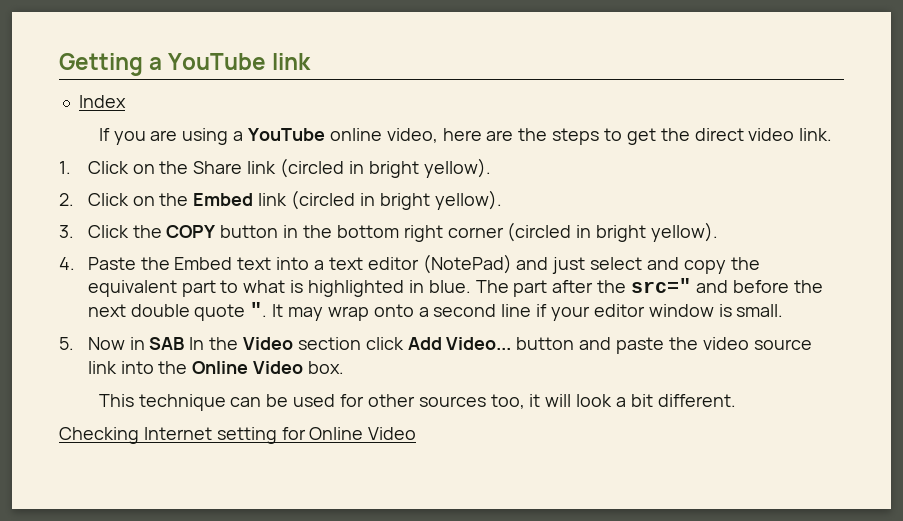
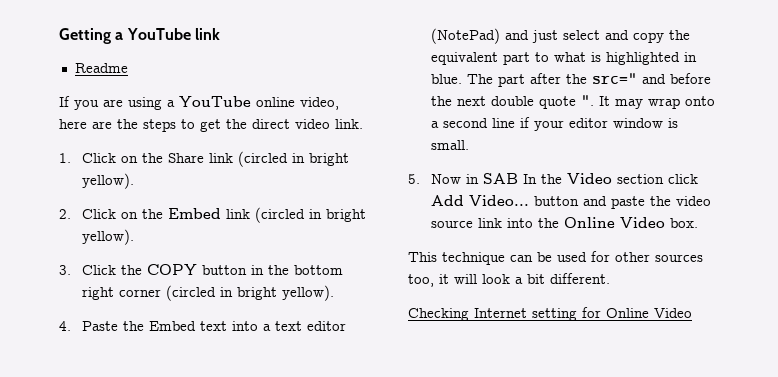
[78,95,126,108] Index -> [74,63,128,73] Readme

